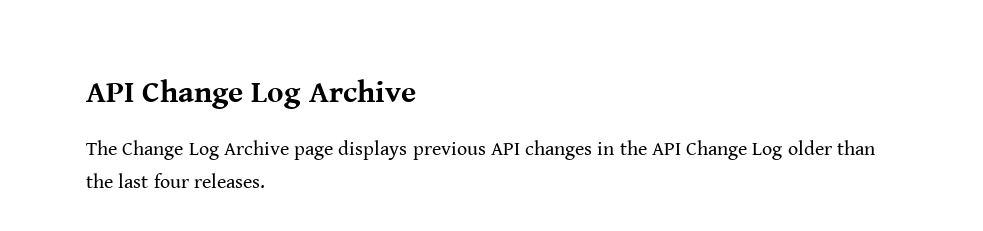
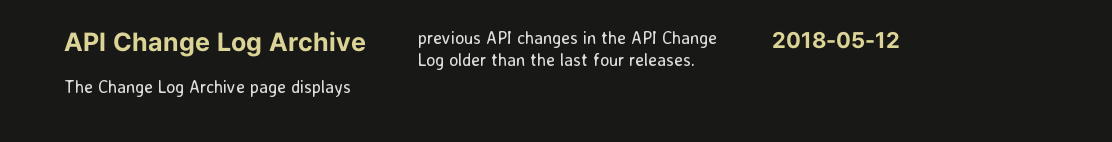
(265, 180) none -> [772,31,900,49] // 2018-05-12

